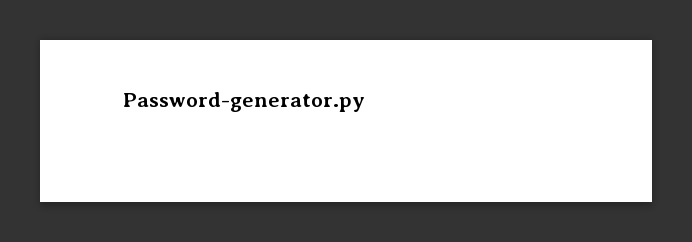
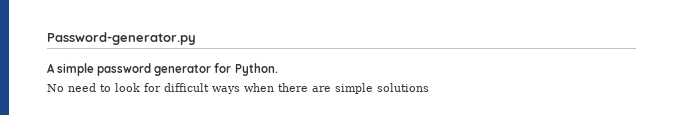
(365, 102) none -> [47,63,278,76] [47,83,429,94] // A simple password generator for Python. // No need to look for difficult ways when there are simple solutions

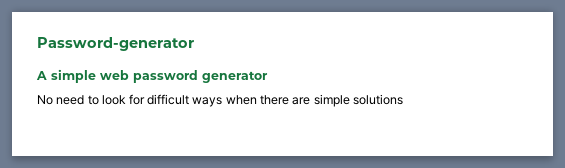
[47,32,196,45] Password-generator.py -> [37,37,194,51] Password-generator
(95, 69) none -> [100,70,129,80] web
[214,63,278,76] for Python. -> (268, 77) none

